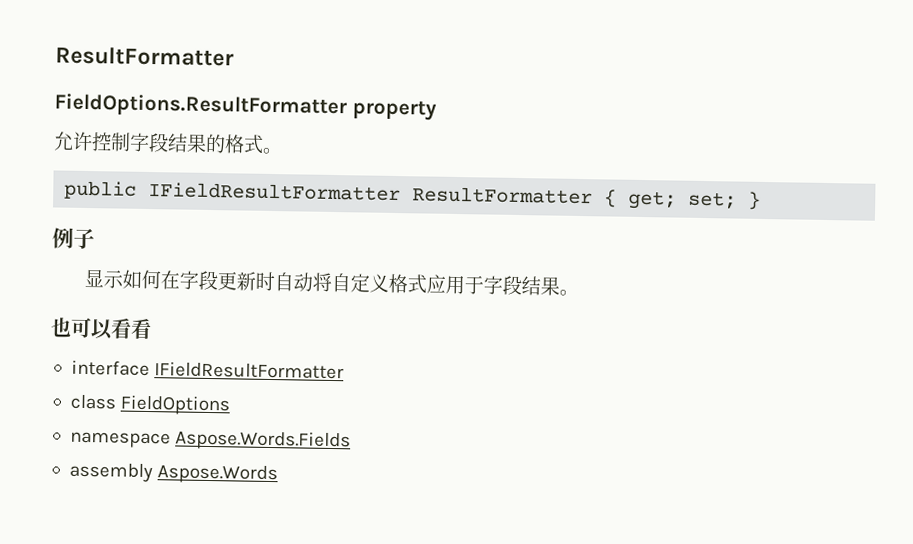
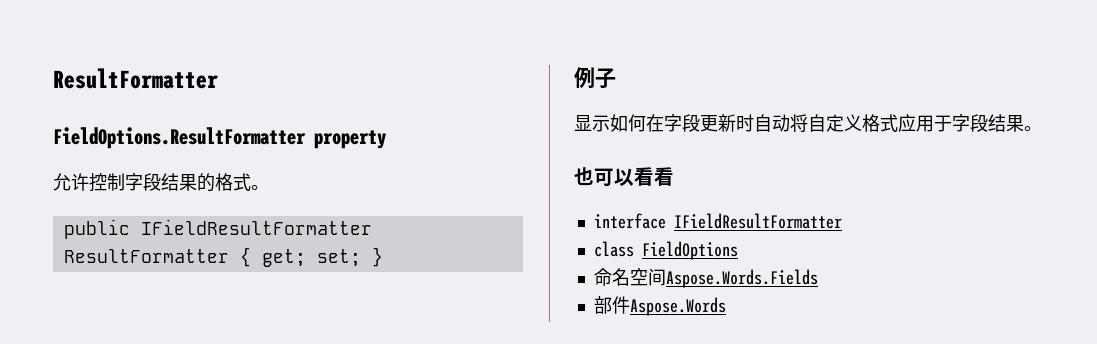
[69,431,171,449] namespace -> [593,268,666,286] 命名空间
[68,462,153,483] assembly -> [593,296,630,314] 部件

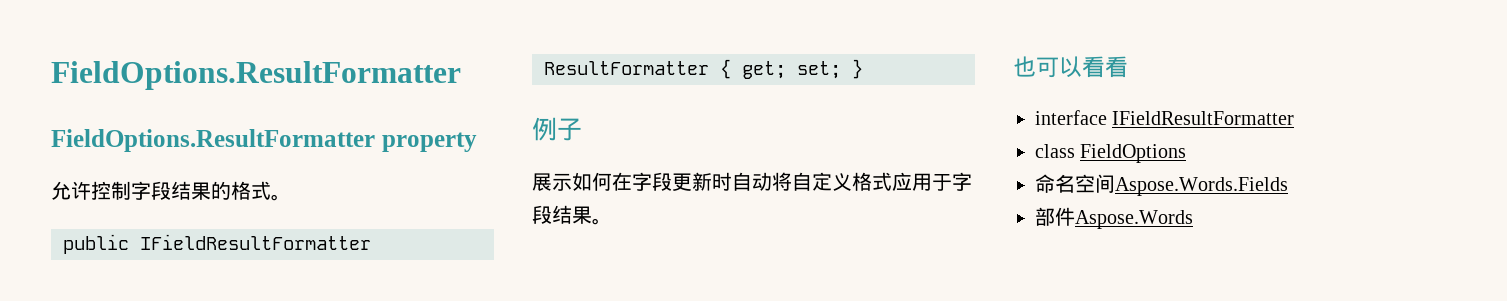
[53,68,218,89] ResultFormatter -> [51,61,461,90] FieldOptions.ResultFormatter
[574,115,592,131] 显 -> [532,173,552,191] 展

